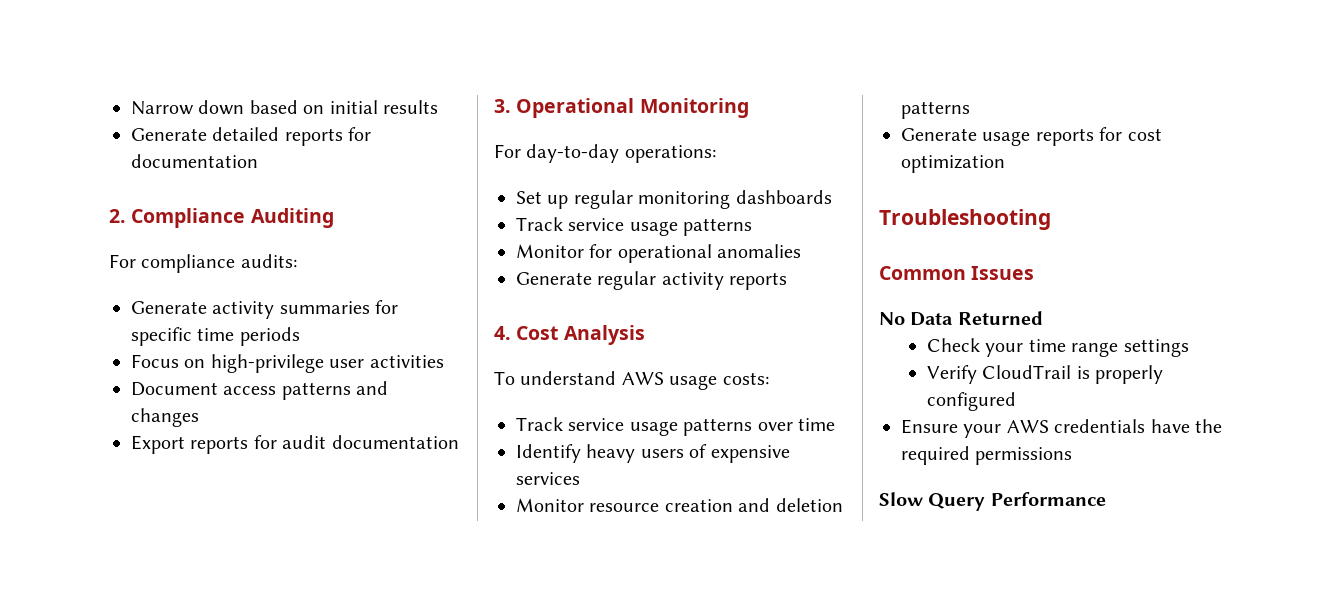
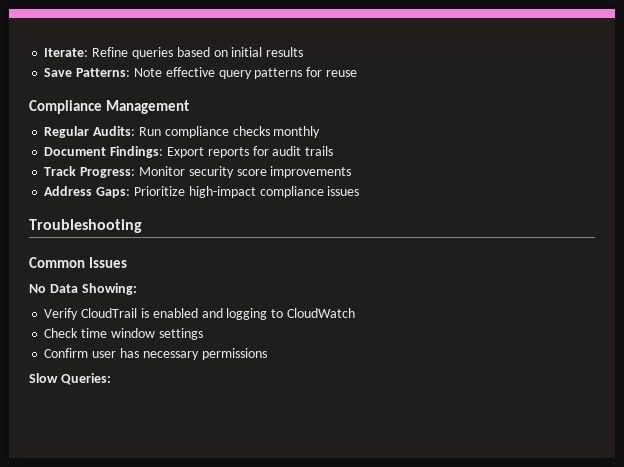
[131,100,245,115] Narrow down -> [44,47,173,59] Iterate: Refine queries
[131,127,372,146] [131,154,258,168] [109,208,334,228] [109,254,297,273] [131,300,399,319] [131,327,300,346] [131,354,444,373] [131,381,389,400] [131,408,199,427] [131,435,459,454] [494,98,749,118] [494,144,716,163] [516,190,832,209] [516,217,753,236] [516,244,802,263] [516,271,788,290] [494,325,645,345] [494,371,769,390] [516,417,835,436] [516,444,790,463] [516,472,580,485] [516,498,843,512] [901,101,970,119] [901,127,1162,146] [901,155,1005,173] Generate detailed reports for documentation // 2. Compliance Auditing // For compliance audits: // Generate activity summaries for specific time periods // Focus on high-privilege user activities // Document access patterns and changes // Export reports for audit documentation // 3. Operational Monitoring // For day-to-day operations: // Set up regular monitoring dashboards // Track service usage patterns // Monitor for operational anomalies // Generate regular activity reports // 4. Cost Analysis // To understand AWS usage costs: // Track service usage patterns over time // Identify heavy users of expensive services // Monitor resource creation and deletion patterns // Generate usage reports for cost optimization -> [44,67,357,79] [29,100,189,114] [44,126,321,138] [44,146,334,158] [44,166,352,178] [44,186,360,198] Save Patterns: Note effective query patterns for reuse // Compliance Management // Regular Audits: Run compliance checks monthly // Document Findings: Export reports for audit trails // Track Progress: Monitor security score improvements // Address Gaps: Prioritize high-impact compliance issues
[957,311,1043,325] [926,338,1189,357] [926,365,1164,384] [926,392,1016,411] [901,419,1222,438] [901,446,970,465] Returned // Check your time range settings // Verify CloudTrail is properly configured // Ensure your AWS credentials have the required -> [81,283,137,295] [44,308,355,320] [44,328,203,340] [44,348,199,360] Showing: // Verify CloudTrail is enabled and logging to CloudWatch // Check time window settings // Confirm user has necessary
[928,492,1106,511] Query Performance -> [60,373,111,385] Queries:

